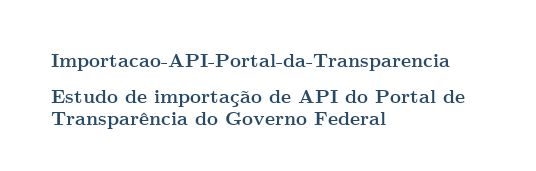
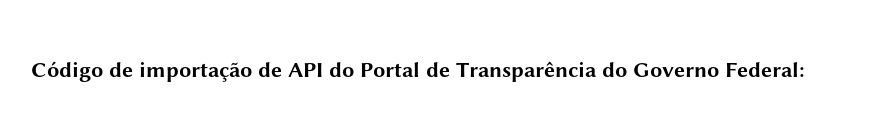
[51,54,450,71] [51,90,118,103] Importacao-API-Portal-da-Transparencia // Estudo -> [31,61,103,82] Código
[314,112,386,125] Federal -> [725,62,805,77] Federal:

